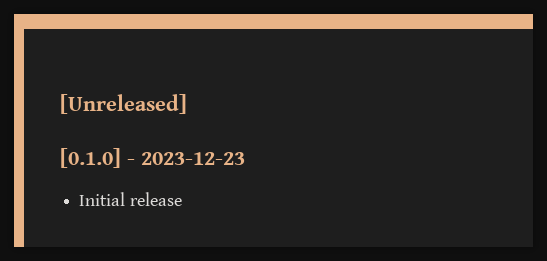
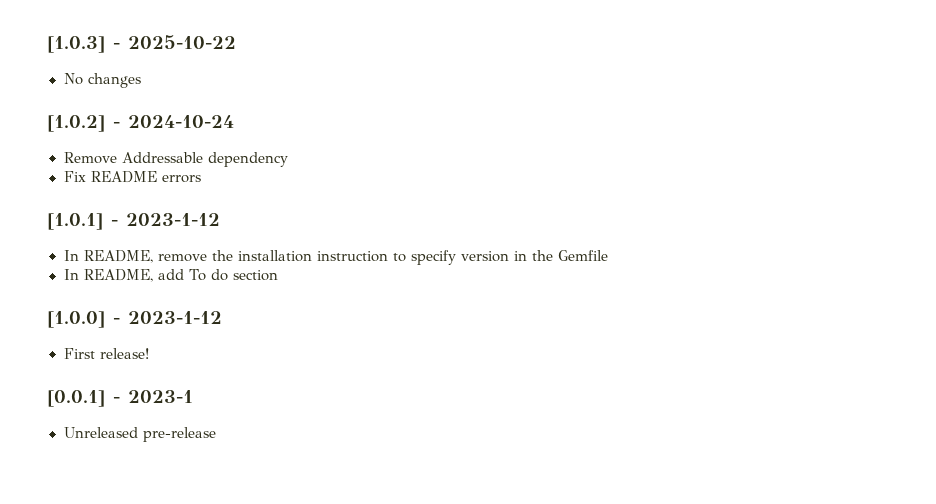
[60,94,187,114] [60,148,245,168] [79,192,182,206] [Unreleased] // [0.1.0] - 2023-12-23 // Initial release -> [47,35,236,53] [63,73,141,88] [47,115,234,132] [63,152,288,167] [63,171,201,183] [47,213,220,230] [63,250,608,265] [63,269,279,282] [47,311,222,328] [63,348,149,359] [47,390,193,407] [63,427,216,442] [1.0.3] - 2025-10-22 // No changes // [1.0.2] - 2024-10-24 // Remove Addressable dependency // Fix README errors // [1.0.1] - 2023-1-12 // In README, remove the installation instruction to specify version in the Gemfile // In README, add To do section // [1.0.0] - 2023-1-12 // First release! // [0.0.1] - 2023-1 // Unreleased pre-release

